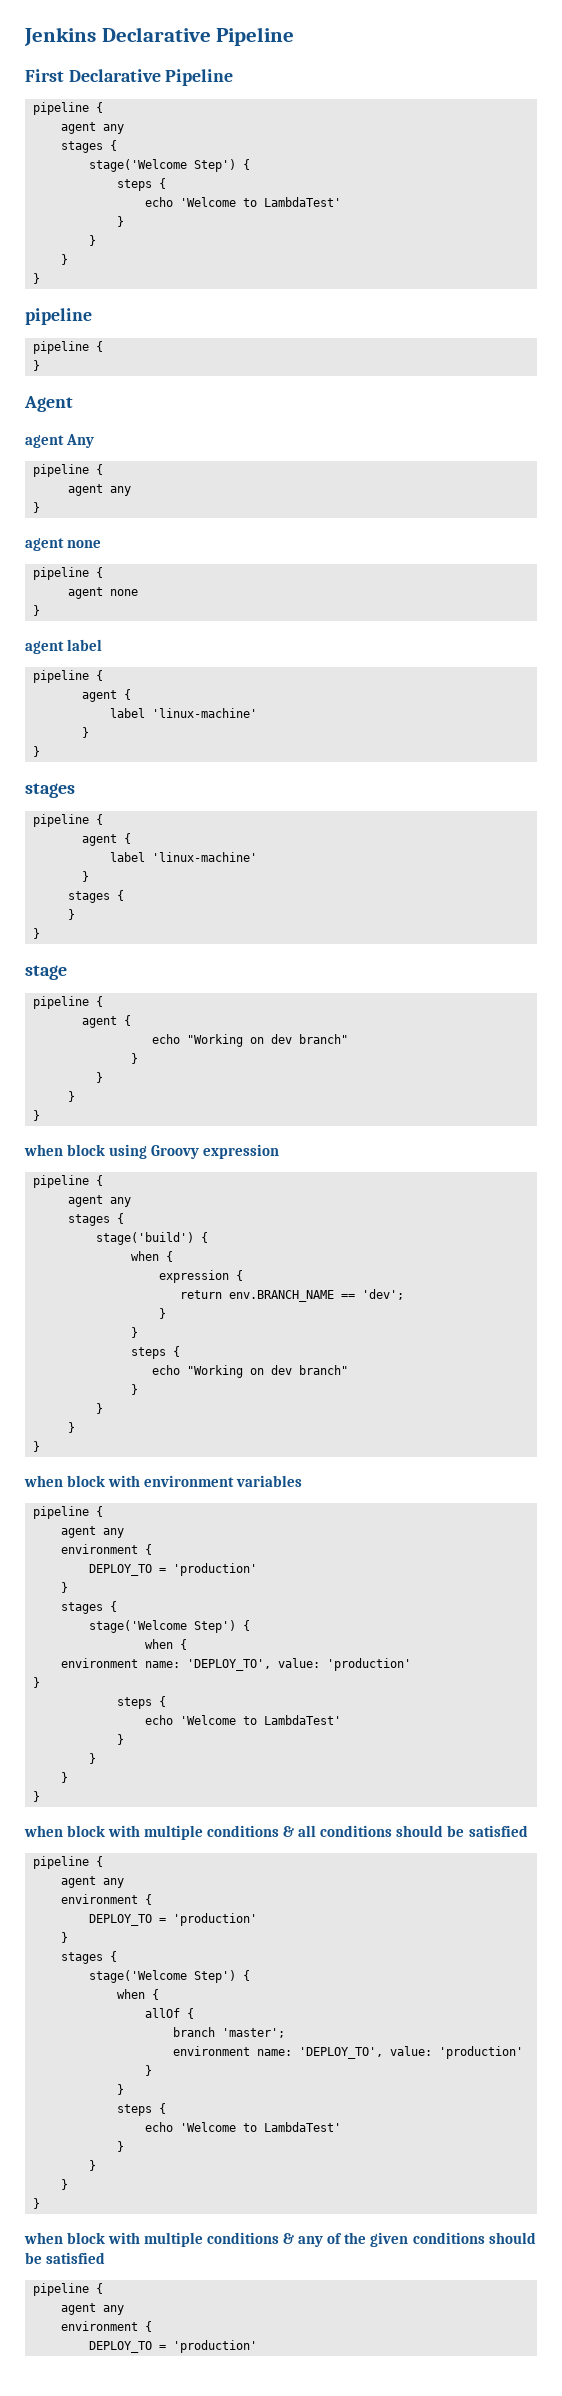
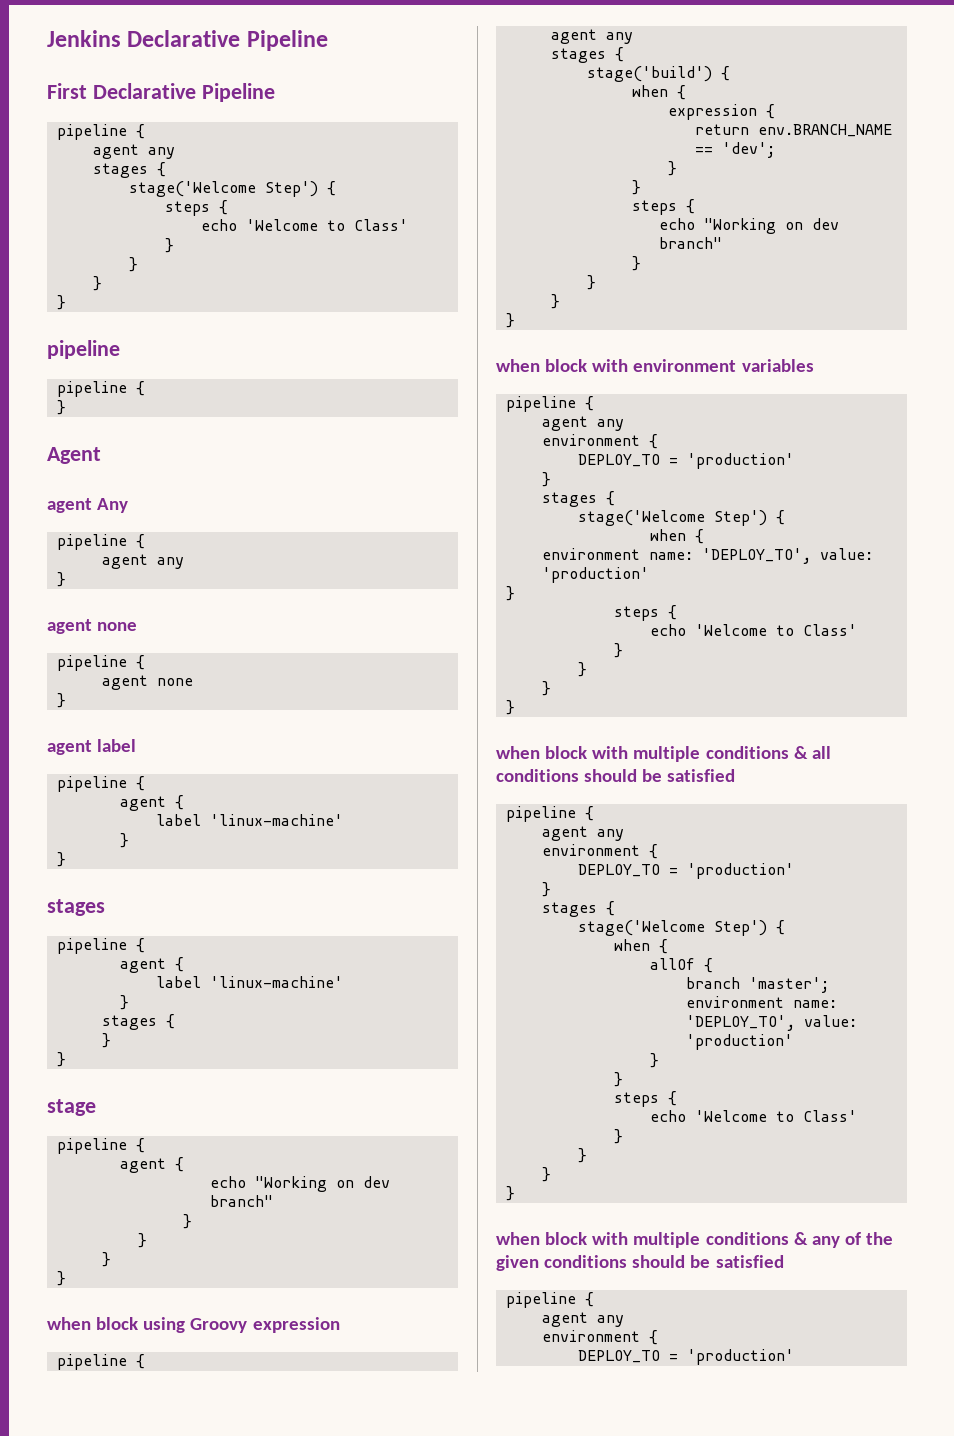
[263,197,341,207] LambdaTest' -> [354,219,409,231] Class'
[263,1715,341,1725] LambdaTest' -> [803,624,858,636] Class'
[263,2122,341,2132] LambdaTest' -> [803,1110,858,1122] Class'

